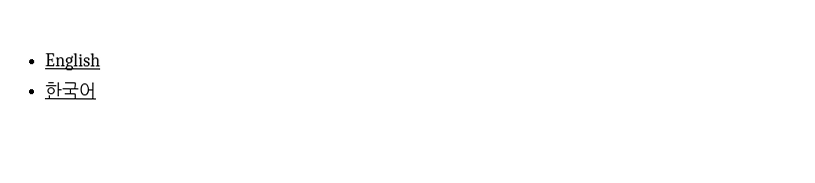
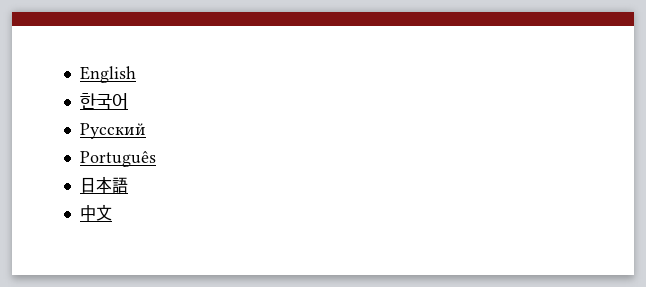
(98, 91) none -> [79,123,146,139] [79,150,156,167] [79,176,128,194] [79,204,112,221] // Русский // Português // 日本語 // 中文

